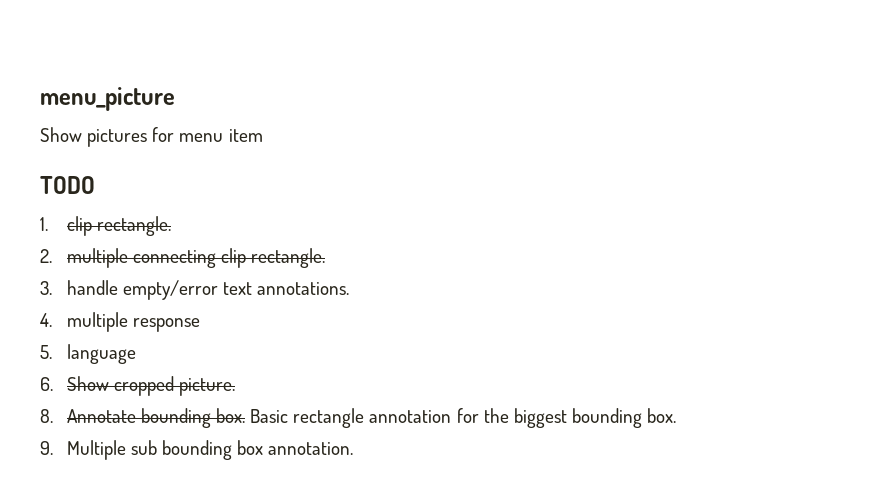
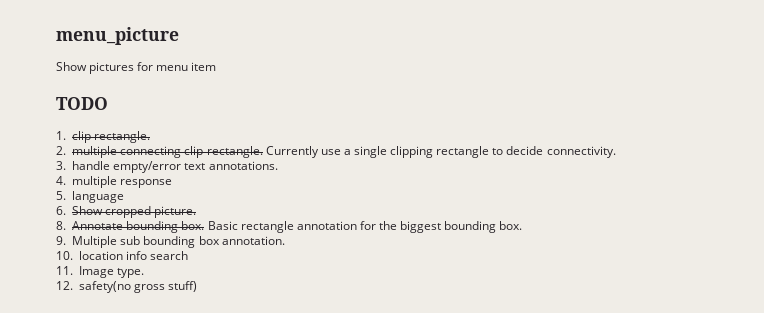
(326, 258) none -> [265,146,616,158] Currently use a single clipping rectangle to decide connectivity.
(354, 448) none -> [56,251,188,260] [56,266,144,278] [56,281,197,293] // 10. location info search // 11. Image type. // 12. safety(no gross stuff)

